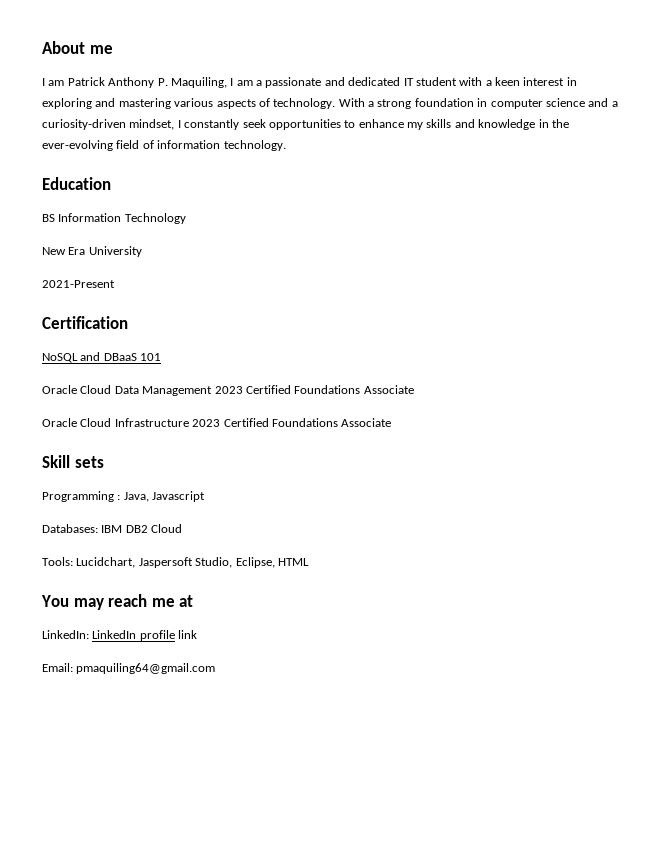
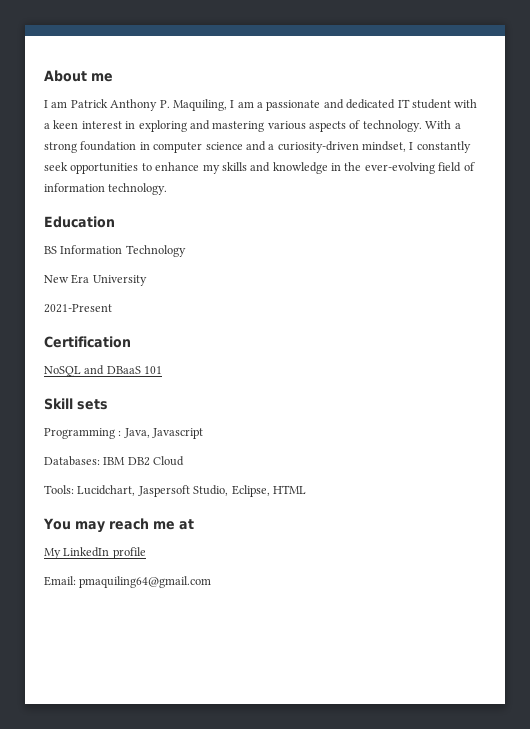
[42,385,414,396] [42,418,392,427] // Oracle Cloud Data Management 2023 Certified Foundations Associate // Oracle Cloud Infrastructure 2023 Certified Foundations Associate -> (163, 370) none
[42,630,89,639] LinkedIn: -> [44,548,61,559] My
[178,630,198,639] link -> (146, 553) none

